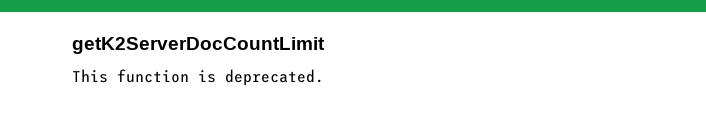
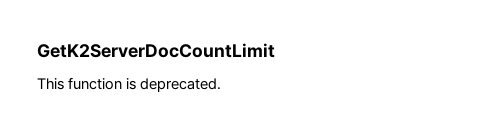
[72,37,325,54] getK2ServerDocCountLimit -> [37,43,275,58] GetK2ServerDocCountLimit

